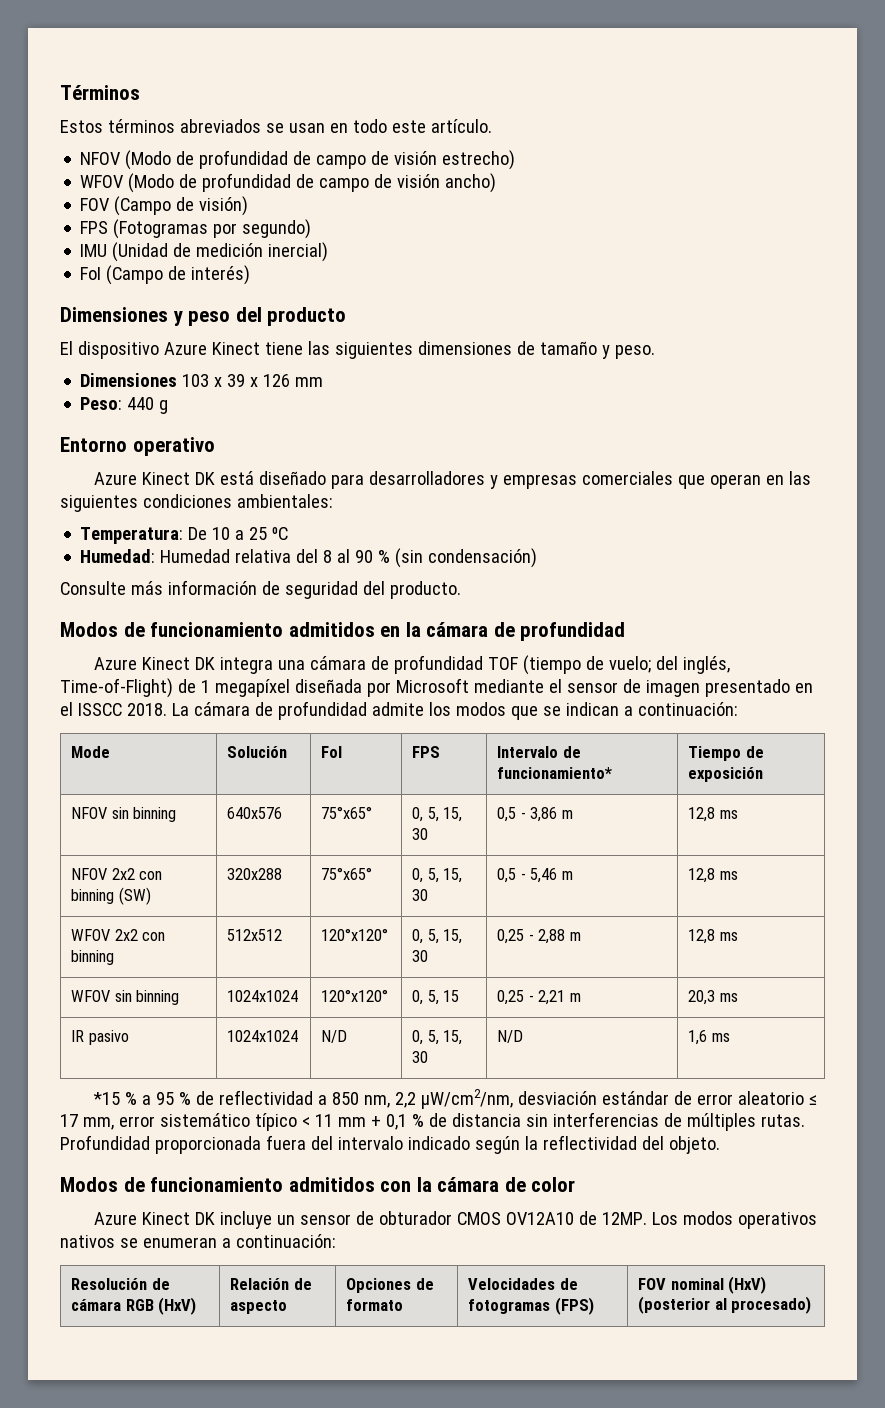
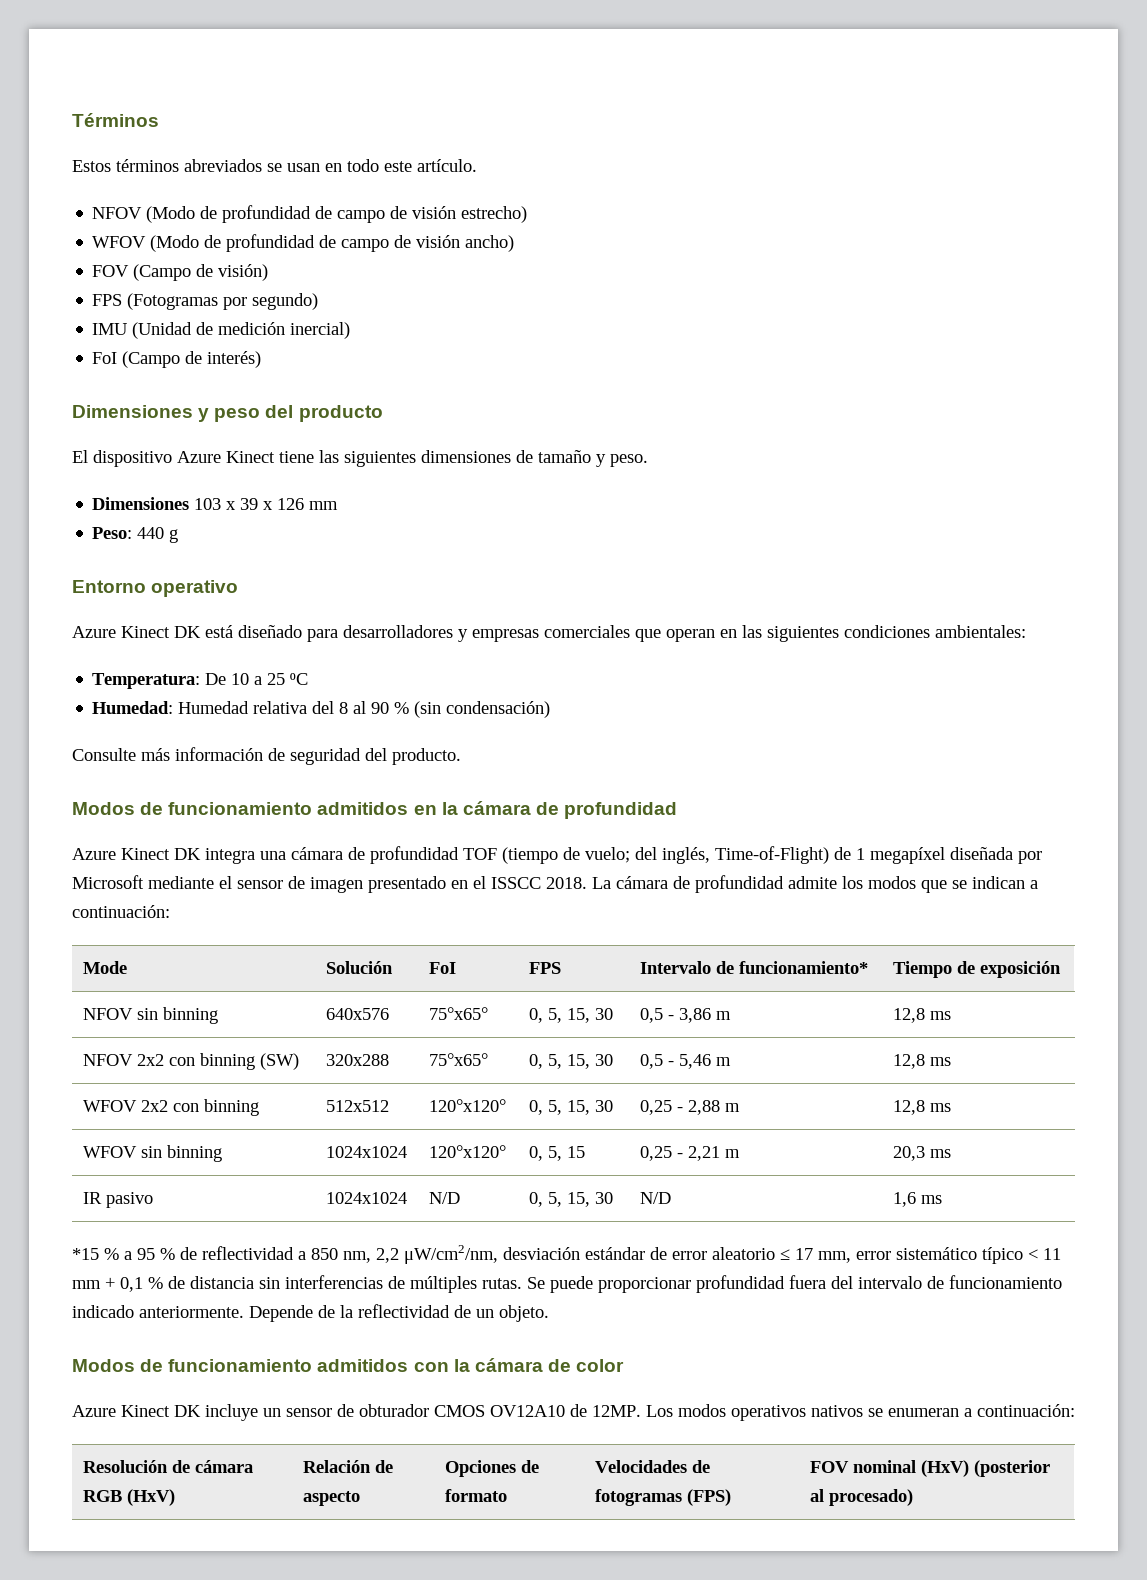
[60,1135,664,1154] Profundidad proporcionada fuera del intervalo indicado según la reflectividad del -> [527,1275,1062,1293] [72,1304,494,1322] Se puede proporcionar profundidad fuera del intervalo de funcionamiento indicado anteriormente. Depende de la reflectividad de un

